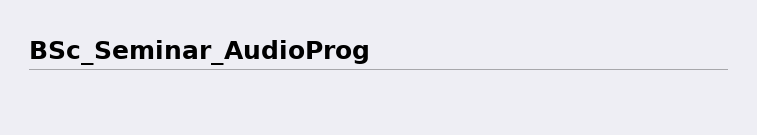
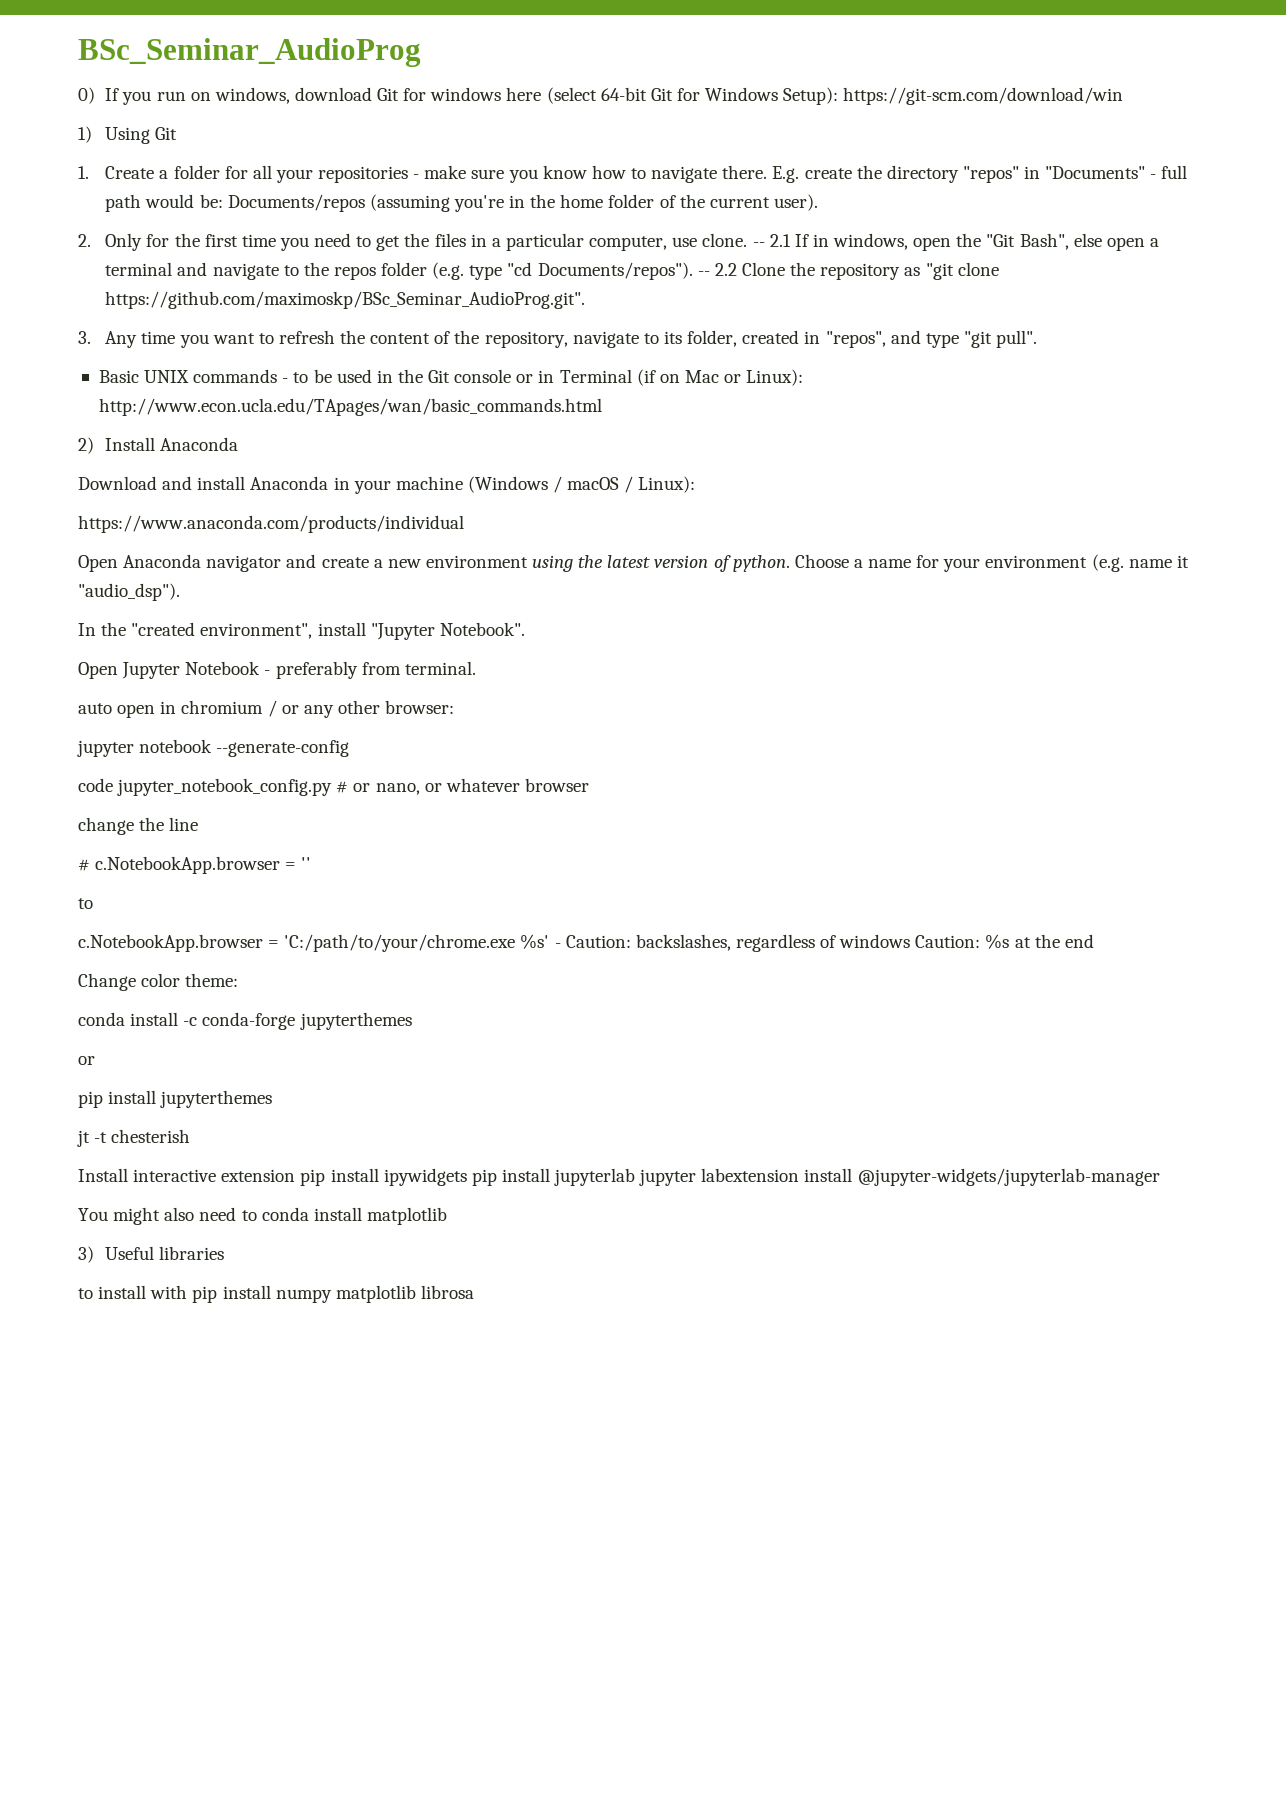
(370, 52) none -> [78,87,1124,105] [78,126,178,144] [78,165,1188,183] [105,194,818,212] [78,233,1159,251] [105,262,999,280] [105,291,586,309] [78,330,1038,348] [98,369,804,386] [98,398,602,416] [78,437,239,454] [78,476,696,494] [78,515,464,533] [78,554,1189,572] [78,583,180,601] [78,622,525,640] [78,661,476,679] [78,700,455,718] [77,739,350,757] [78,778,589,796] [78,817,199,835] [78,856,312,874] [78,898,93,909] [78,934,1094,952] [78,973,239,991] [78,1012,412,1030] [78,1056,95,1065] [78,1090,273,1108] [77,1129,191,1147] [78,1168,1160,1186] [78,1207,447,1225] [78,1246,225,1263] [78,1285,474,1303] // 0) If you run on windows, download Git for windows here (select 64-bit Git for Windows Setup): https://git-scm.com/download/win // 1) Using Git // 1. Create a folder for all your repositories - make sure you know how to navigate there. E.g. create the directory "repos" in "Documents" - full path would be: Documents/repos (assuming you're in the home folder of the current user). // 2. Only for the first time you need to get the files in a particular computer, use clone. -- 2.1 If in windows, open the "Git Bash", else open a terminal and navigate to the repos folder (e.g. type "cd Documents/repos"). -- 2.2 Clone the repository as "git clone https://github.com/maximoskp/BSc_Seminar_AudioProg.git". // 3. Any time you want to refresh the content of the repository, navigate to its folder, created in "repos", and type "git pull". // Basic UNIX commands - to be used in the Git console or in Terminal (if on Mac or Linux): http://www.econ.ucla.edu/TApages/wan/basic_commands.html // 2) Install Anaconda // Download and install Anaconda in your machine (Windows / macOS / Linux): // https://www.anaconda.com/products/individual // Open Anaconda navigator and create a new environment using the latest version of python. Choose a name for your environment (e.g. name it "audio_dsp"). // In the "created environment", install "Jupyter Notebook". // Open Jupyter Notebook - preferably from terminal. // auto open in chromium / or any other browser: // jupyter notebook --generate-config // code jupyter_notebook_config.py # or nano, or whatever browser // change the line // # c.NotebookApp.browser = '' // to // c.NotebookApp.browser = 'C:/path/to/your/chrome.exe %s' - Caution: backslashes, regardless of windows Caution: %s at the end // Change color theme: // conda install -c conda-forge jupyterthemes // or // pip install jupyterthemes // jt -t chesterish // Install interactive extension pip install ipywidgets pip install jupyterlab jupyter labextension install @jupyter-widgets/jupyterlab-manager // You might also need to conda install matplotlib // 3) Useful libraries // to install with pip install numpy matplotlib librosa

